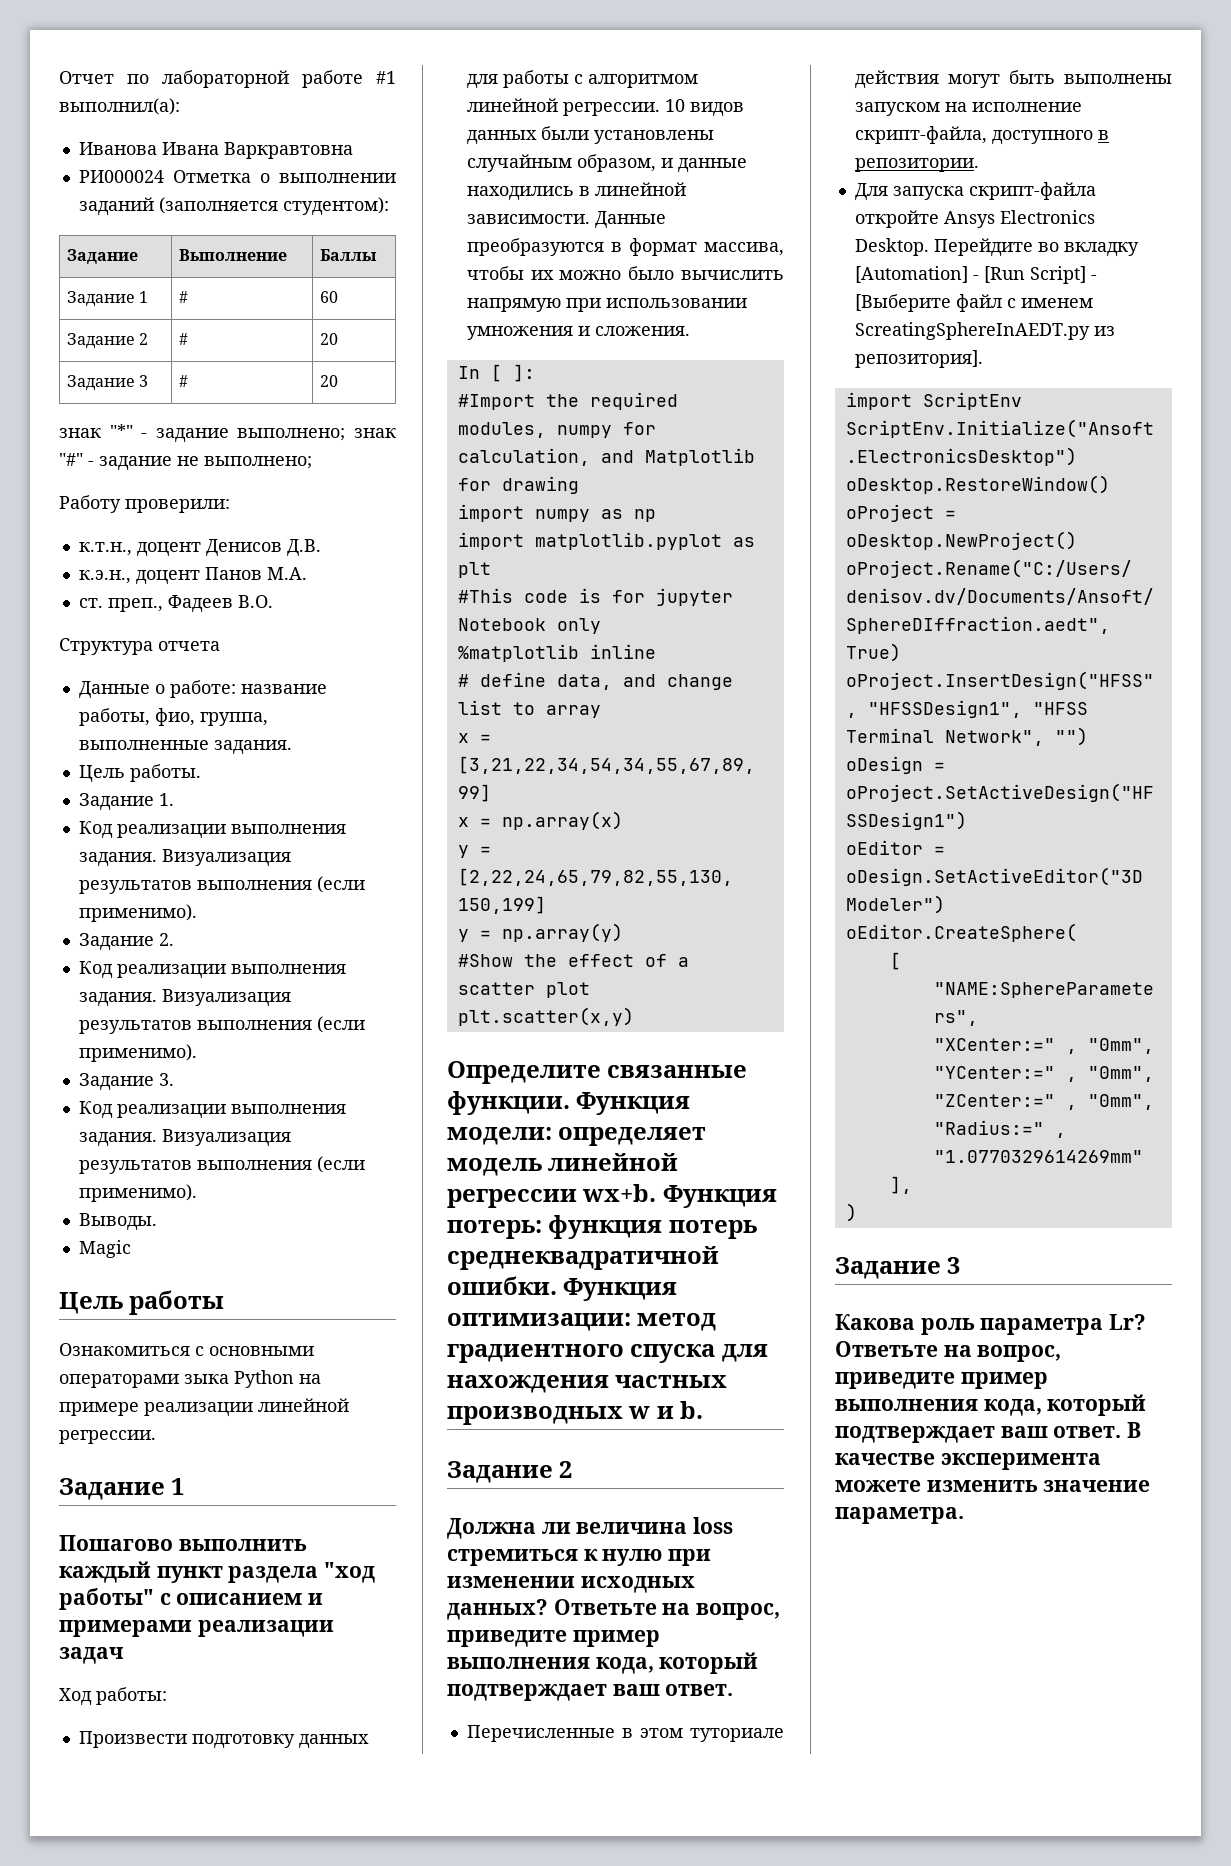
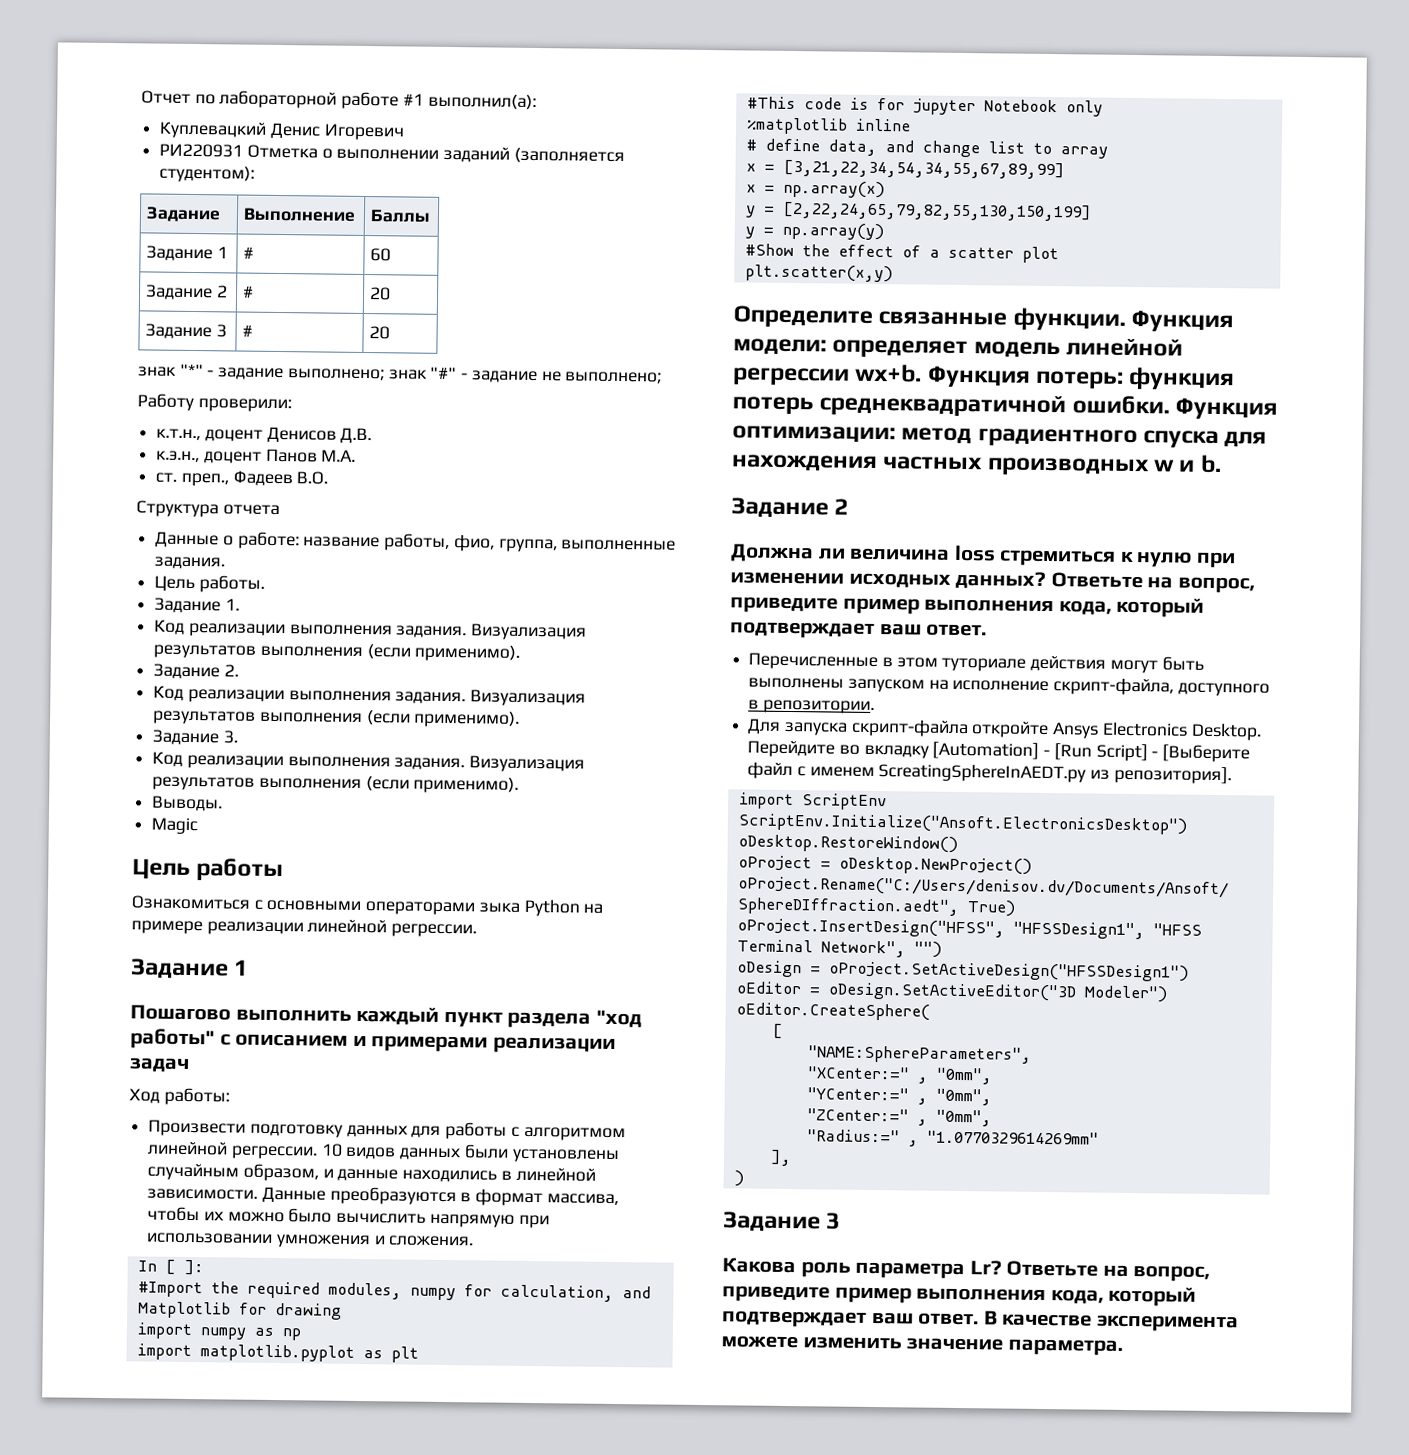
[78,142,353,159] [78,170,164,183] Иванова Ивана Варкравтовна // РИ000024 -> [159,121,405,141] [159,143,244,158] Куплевацкий Денис Игоревич // РИ220931

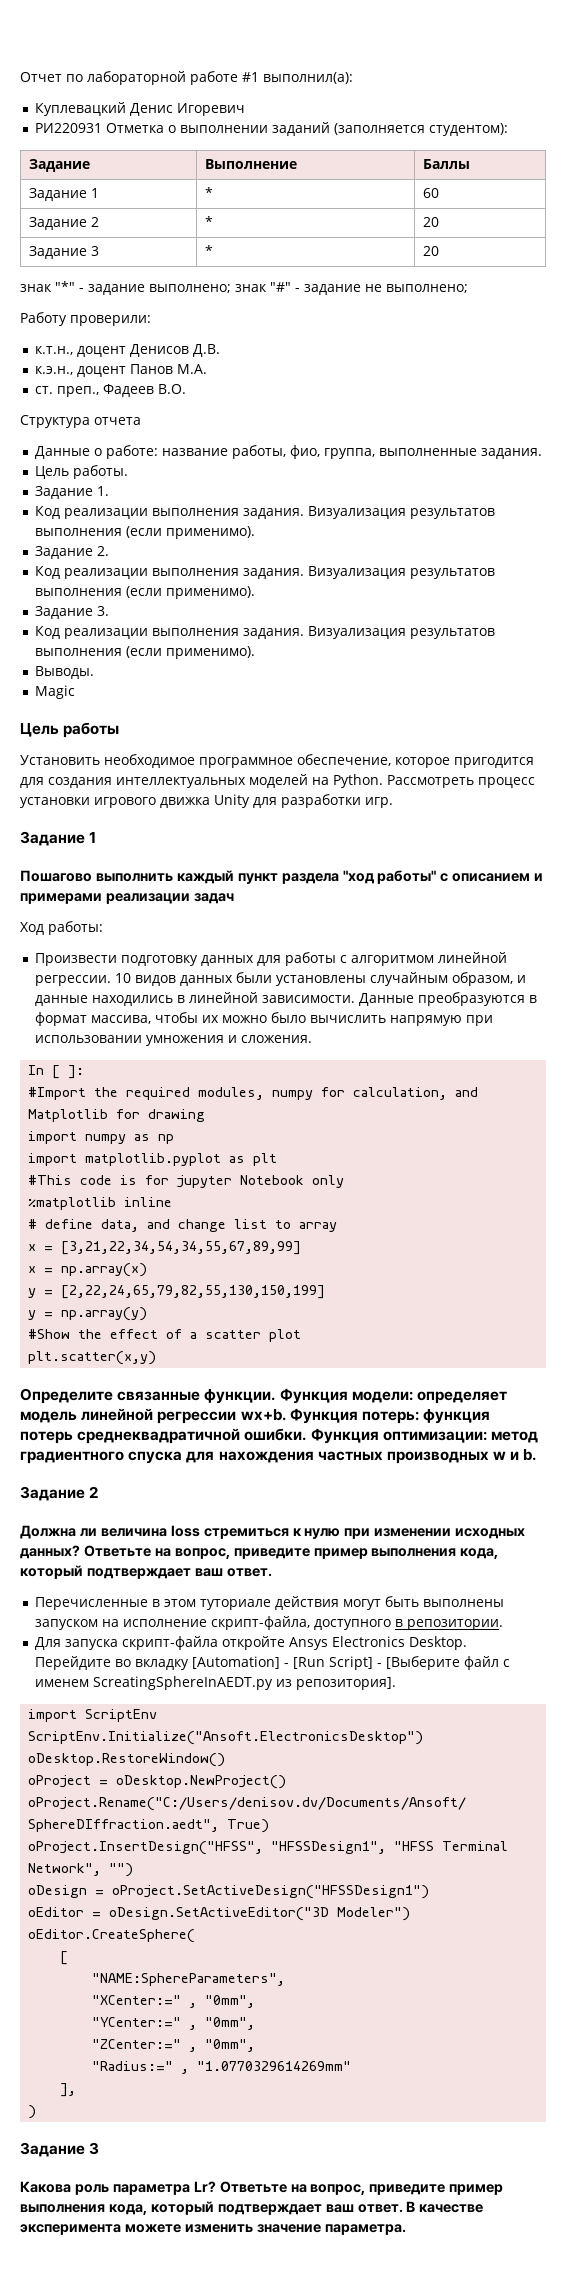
[243,246,255,259] # -> [205,187,214,198] *
[242,285,255,298] # -> [205,216,214,227] *
[242,324,254,337] # -> [205,245,214,256] *
[131,895,604,917] [131,919,478,938] Ознакомиться с основными операторами зыка Python на примере реализации линейной регрессии. -> [20,754,534,768] [20,774,535,788] [20,794,393,808] Установить необходимое программное обеспечение, которое пригодится для создания интеллектуальных моделей на Python. Рассмотреть процесс установки игрового движка Unity для разработки игр.

